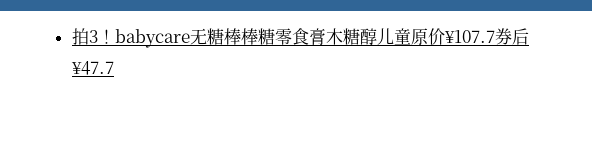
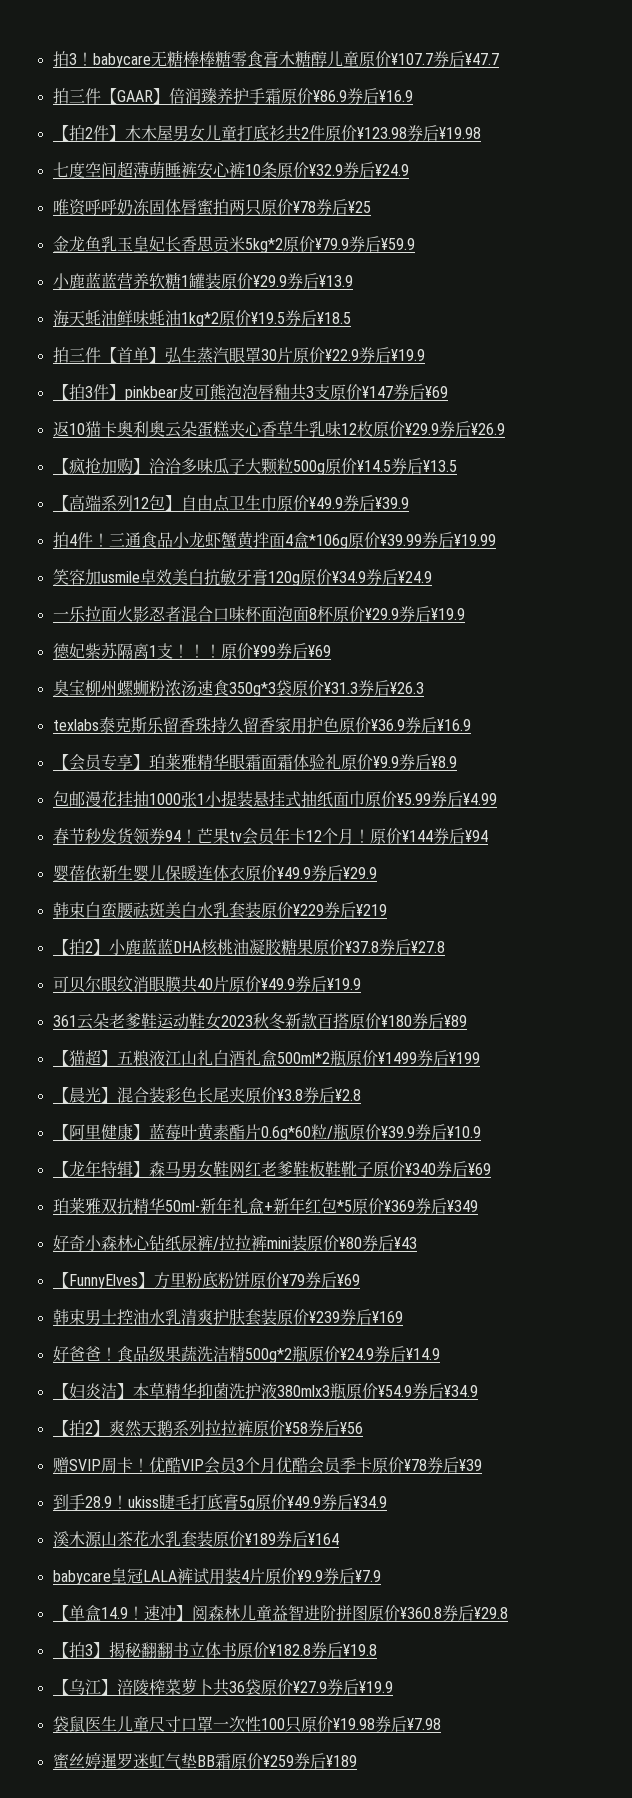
(114, 68) none -> [52,88,413,105] [52,124,481,142] [52,161,409,179] [52,199,371,216] [52,236,415,253] [52,272,353,290] [52,309,351,327] [52,347,425,364] [52,384,448,401] [52,420,505,438] [52,458,457,475] [52,494,409,512] [52,531,496,549] [52,569,432,586] [52,606,465,623] [52,642,331,660] [52,680,424,697] [52,717,471,734] [52,753,457,771] [52,790,497,808] [52,827,488,845] [52,865,377,882] [52,902,387,919] [52,938,445,956] [52,976,361,993] [52,1012,467,1030] [52,1049,480,1067] [52,1087,361,1104] [52,1123,481,1141] [52,1160,491,1178] [52,1197,478,1215] [52,1235,417,1252] [52,1271,360,1289] [52,1308,403,1326] [52,1346,440,1363] [52,1382,478,1400] [52,1420,363,1437] [52,1457,482,1474] [52,1493,387,1511] [52,1530,339,1548] [52,1568,381,1585] [52,1605,508,1622] [52,1641,377,1659] [52,1678,393,1696] [52,1716,441,1733] [52,1752,357,1770] // 拍三件【GAAR】倍润臻养护手霜原价¥86.9券后¥16.9 // 【拍2件】木木屋男女儿童打底衫共2件原价¥123.98券后¥19.98 // 七度空间超薄萌睡裤安心裤10条原价¥32.9券后¥24.9 // 唯资呼呼奶冻固体唇蜜拍两只原价¥78券后¥25 // 金龙鱼乳玉皇妃长香思贡米5kg*2原价¥79.9券后¥59.9 // 小鹿蓝蓝营养软糖1罐装原价¥29.9券后¥13.9 // 海天蚝油鲜味蚝油1kg*2原价¥19.5券后¥18.5 // 拍三件【首单】弘生蒸汽眼罩30片原价¥22.9券后¥19.9 // 【拍3件】pinkbear皮可熊泡泡唇釉共3支原价¥147券后¥69 // 返10猫卡奥利奥云朵蛋糕夹心香草牛乳味12枚原价¥29.9券后¥26.9 // 【疯抢加购】洽洽多味瓜子大颗粒500g原价¥14.5券后¥13.5 // 【高端系列12包】自由点卫生巾原价¥49.9券后¥39.9 // 拍4件！三通食品小龙虾蟹黄拌面4盒*106g原价¥39.99券后¥19.99 // 笑容加usmile卓效美白抗敏牙膏120g原价¥34.9券后¥24.9 // 一乐拉面火影忍者混合口味杯面泡面8杯原价¥29.9券后¥19.9 // 德妃紫苏隔离1支！！！原价¥99券后¥69 // 臭宝柳州螺蛳粉浓汤速食350g*3袋原价¥31.3券后¥26.3 // texlabs泰克斯乐留香珠持久留香家用护色原价¥36.9券后¥16.9 // 【会员专享】珀莱雅精华眼霜面霜体验礼原价¥9.9券后¥8.9 // 包邮漫花挂抽1000张1小提装悬挂式抽纸面巾原价¥5.99券后¥4.99 // 春节秒发货领券94！芒果tv会员年卡12个月！原价¥144券后¥94 // 婴蓓依新生婴儿保暖连体衣原价¥49.9券后¥29.9 // 韩束白蛮腰祛斑美白水乳套装原价¥229券后¥219 // 【拍2】小鹿蓝蓝DHA核桃油凝胶糖果原价¥37.8券后¥27.8 // 可贝尔眼纹消眼膜共40片原价¥49.9券后¥19.9 // 361云朵老爹鞋运动鞋女2023秋冬新款百搭原价¥180券后¥89 // 【猫超】五粮液江山礼白酒礼盒500ml*2瓶原价¥1499券后¥199 // 【晨光】混合装彩色长尾夹原价¥3.8券后¥2.8 // 【阿里健康】蓝莓叶黄素酯片0.6g*60粒/瓶原价¥39.9券后¥10.9 // 【龙年特辑】森马男女鞋网红老爹鞋板鞋靴子原价¥340券后¥69 // 珀莱雅双抗精华50ml-新年礼盒+新年红包*5原价¥369券后¥349 // 好奇小森林心钻纸尿裤/拉拉裤mini装原价¥80券后¥43 // 【FunnyElves】方里粉底粉饼原价¥79券后¥69 // 韩束男士控油水乳清爽护肤套装原价¥239券后¥169 // 好爸爸！食品级果蔬洗洁精500g*2瓶原价¥24.9券后¥14.9 // 【妇炎洁】本草精华抑菌洗护液380mlx3瓶原价¥54.9券后¥34.9 // 【拍2】爽然天鹅系列拉拉裤原价¥58券后¥56 // 赠SVIP周卡！优酷VIP会员3个月优酷会员季卡原价¥78券后¥39 // 到手28.9！ukiss睫毛打底膏5g原价¥49.9券后¥34.9 // 溪木源山茶花水乳套装原价¥189券后¥164 // babycare皇冠LALA裤试用装4片原价¥9.9券后¥7.9 // 【单盒14.9！速冲】阅森林儿童益智进阶拼图原价¥360.8券后¥29.8 // 【拍3】揭秘翻翻书立体书原价¥182.8券后¥19.8 // 【乌江】涪陵榨菜萝卜共36袋原价¥27.9券后¥19.9 // 袋鼠医生儿童尺寸口罩一次性100只原价¥19.98券后¥7.98 // 蜜丝婷暹罗迷虹气垫BB霜原价¥259券后¥189

